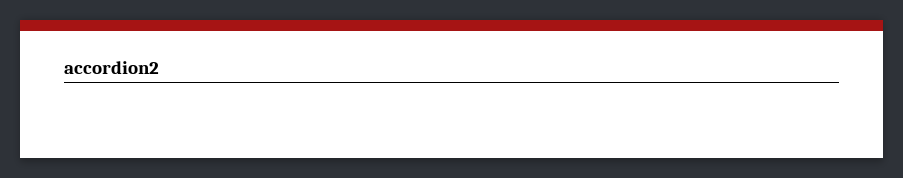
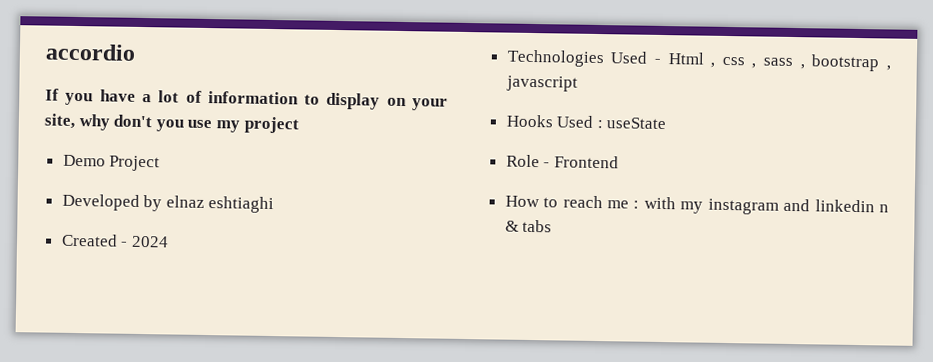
[64,61,159,74] accordion2 -> [45,43,136,61] [45,88,448,111] [44,113,299,134] [62,154,161,172] [61,193,275,214] [60,233,169,248] [506,49,891,72] [505,75,578,92] [505,114,667,130] [505,154,619,169] [504,195,889,215] [504,219,553,233] accordio // If you have a lot of information to display on your site, why don't you use my project // Demo Project // Developed by elnaz eshtiaghi // Created - 2024 // Technologies Used - Html , css , sass , bootstrap , javascript // Hooks Used : useState // Role - Frontend // How to reach me : with my instagram and linkedin n & tabs

